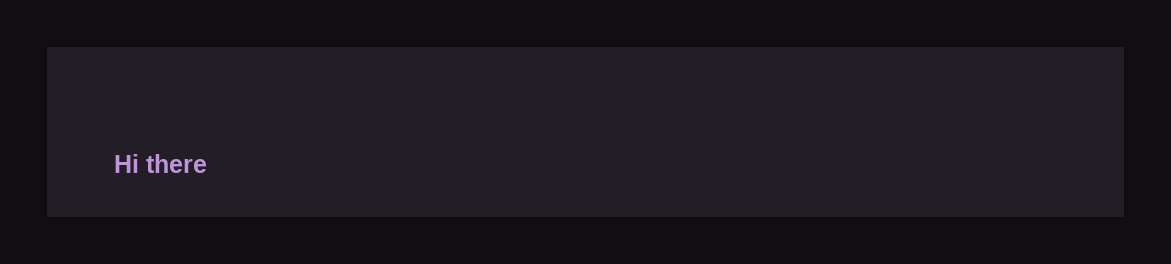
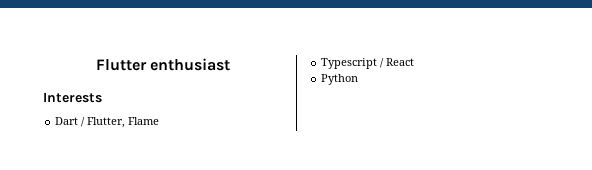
[114,154,207,173] Hi there -> [95,58,231,71] [43,92,102,103] [55,117,160,128] [321,58,415,69] [321,74,359,85] Flutter enthusiast // Interests // Dart / Flutter, Flame // Typescript / React // Python

